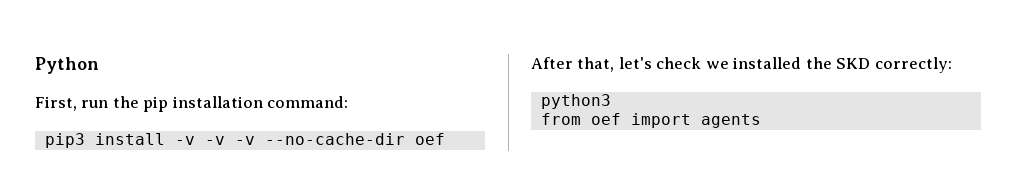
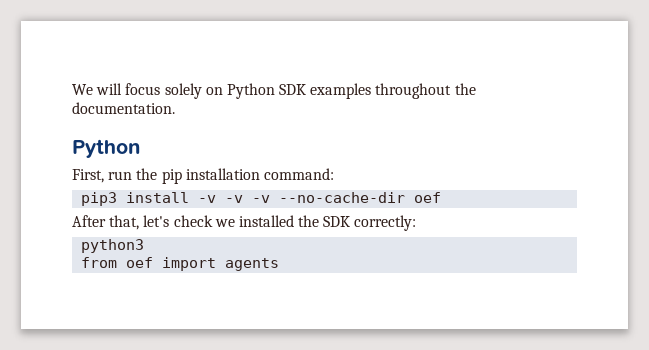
(35, 65) none -> [72,83,476,99] [72,102,175,114] We will focus solely on Python SDK examples throughout the documentation. //
[836,58,871,69] SKD -> [323,216,351,227] SDK

